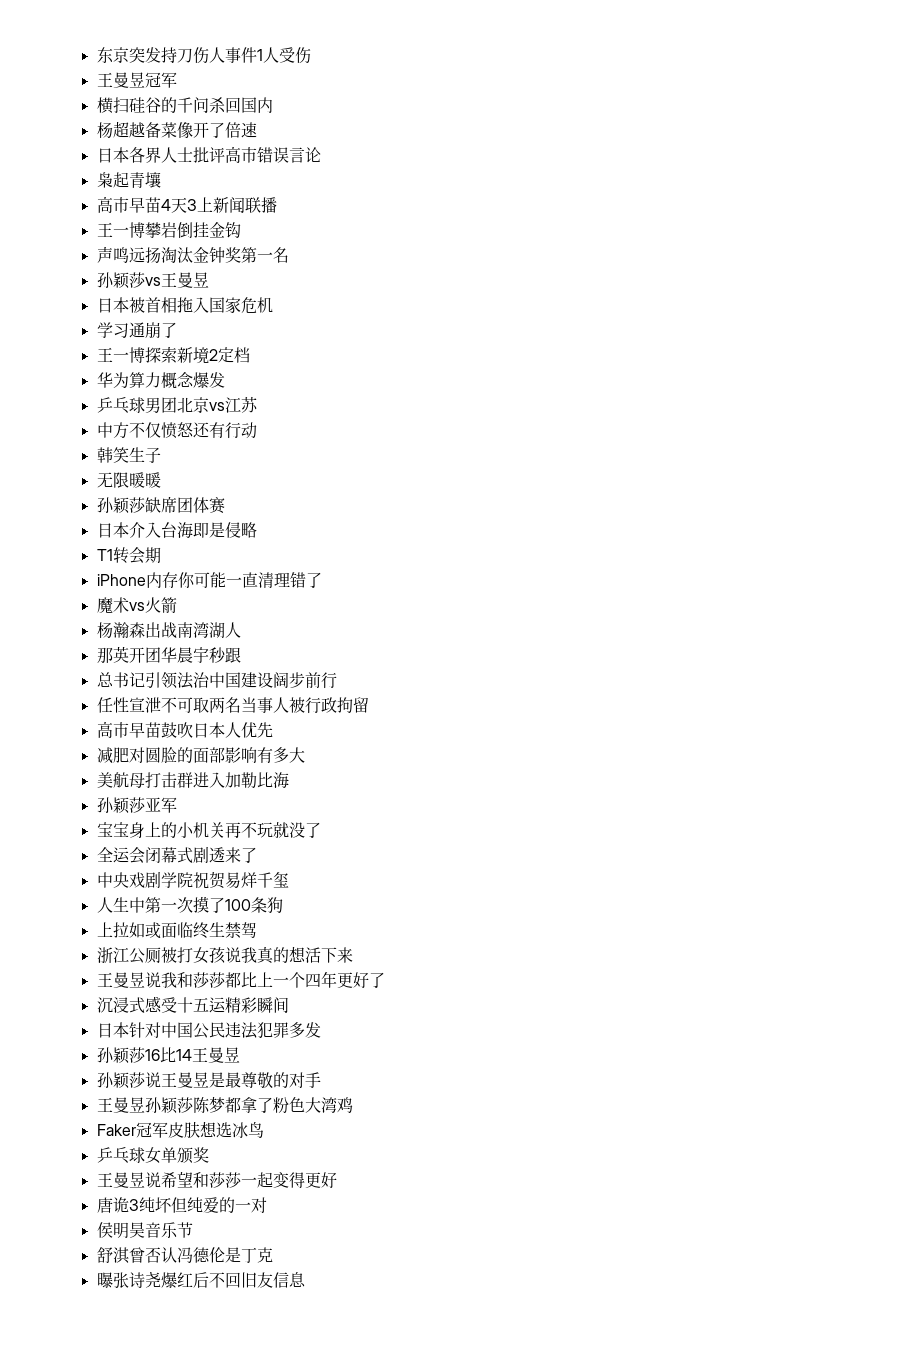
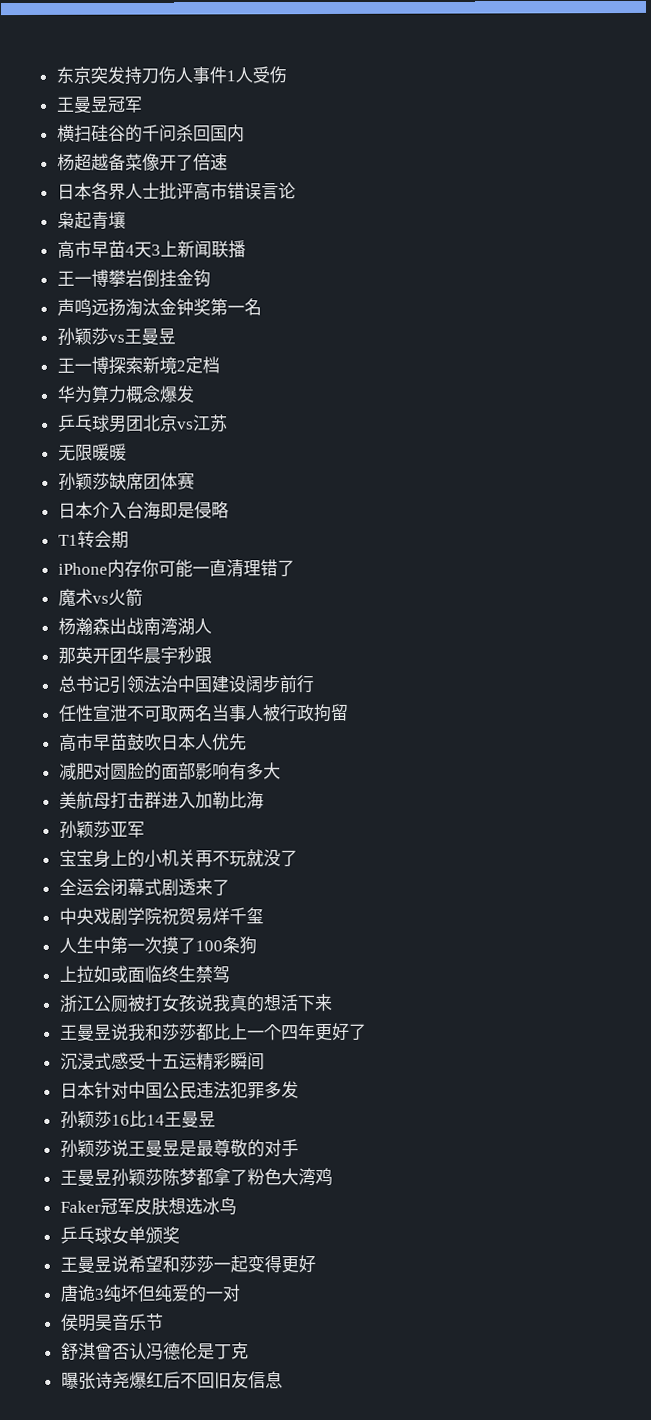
[96,297,273,314] [96,322,177,338] // 日本被首相拖入国家危机 // 学习通崩了 -> (176, 336) none
[96,422,257,439] [96,447,161,463] // 中方不仅愤怒还有行动 // 韩笑生子 -> (228, 423) none

